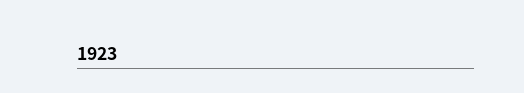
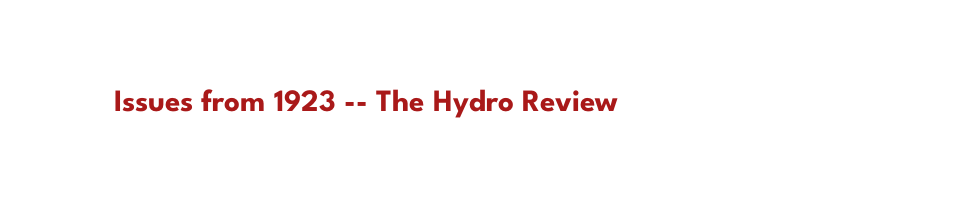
[77,47,117,60] 1923 -> [114,89,619,118] Issues from 1923 -- The Hydro Review

